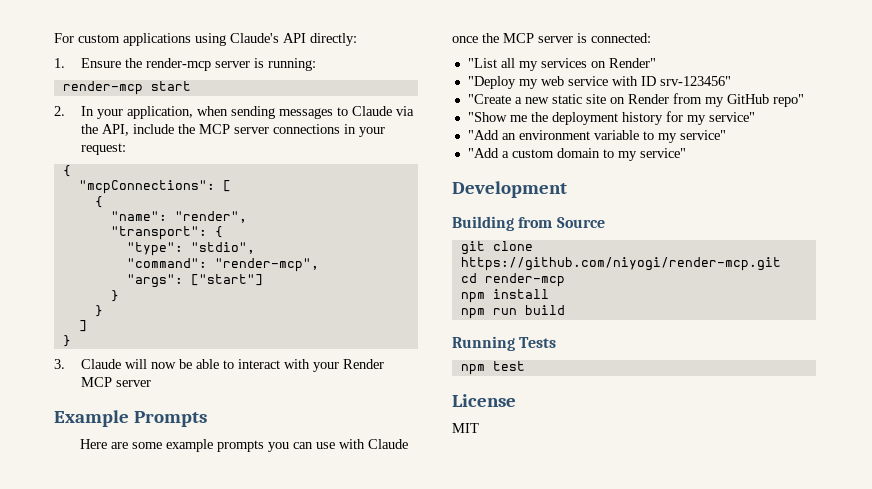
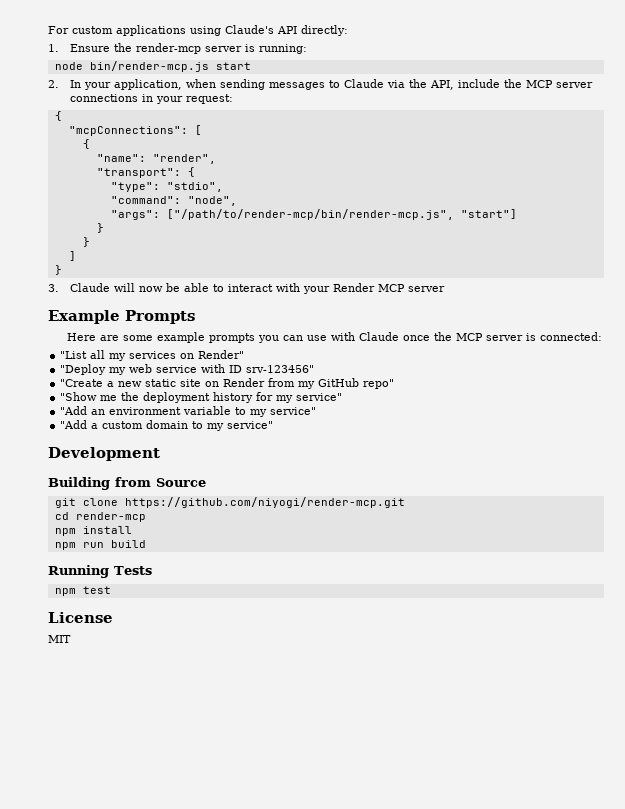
[62,81,143,95] render-mcp -> [54,61,209,72] node bin/render-mcp.js
[214,258,319,272] "render-mcp", -> [187,196,237,206] "node",
[190,274,263,286] ["start"] -> [166,209,517,220] ["/path/to/render-mcp/bin/render-mcp.js", "start"]

